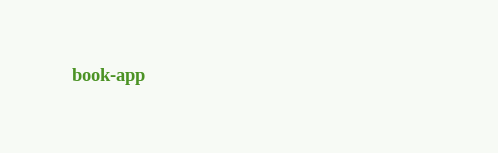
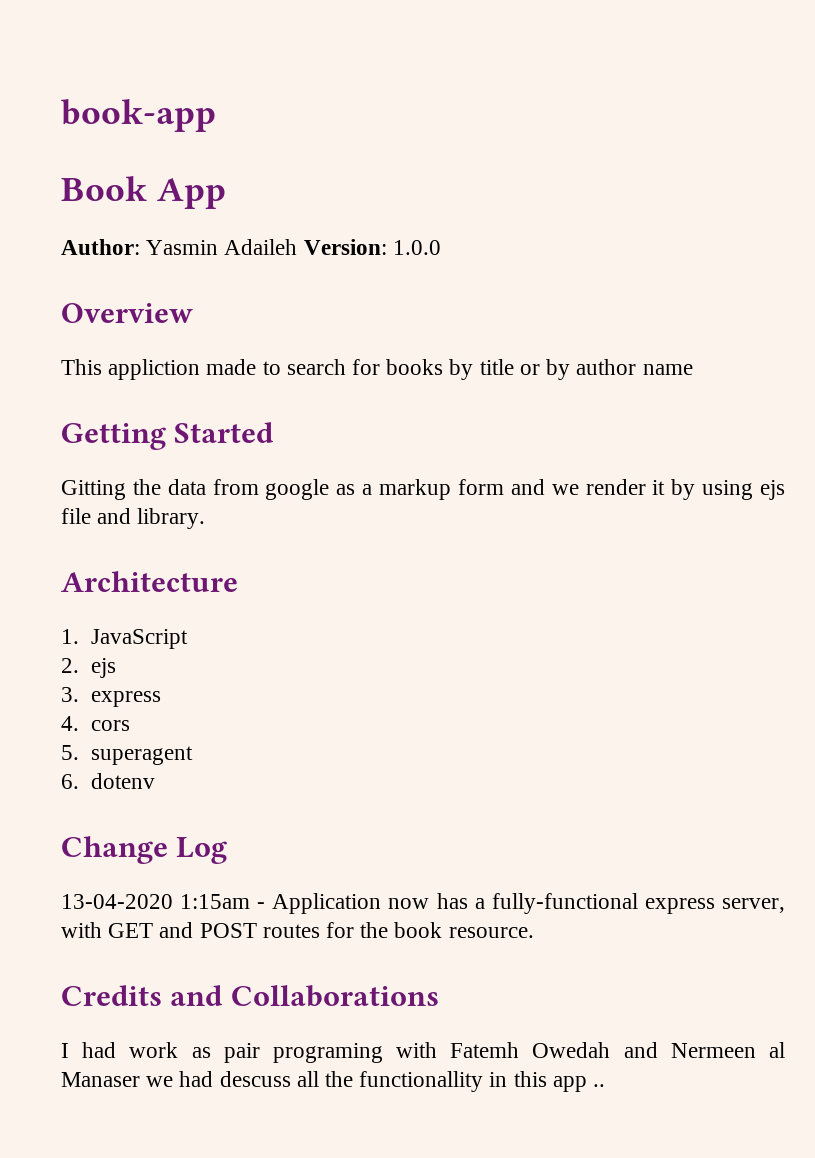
(145, 76) none -> [61,176,226,209] [61,239,441,255] [61,303,193,323] [61,359,693,380] [61,422,275,450] [61,479,786,500] [61,508,206,529] [61,571,238,592] [61,629,189,649] [61,658,117,678] [61,687,162,707] [61,716,131,731] [61,745,194,765] [61,773,156,789] [61,836,228,864] [61,893,785,914] [61,922,534,938] [61,985,439,1007] [61,1042,785,1063] [61,1071,606,1092] // Book App // Author: Yasmin Adaileh Version: 1.0.0 // Overview // This appliction made to search for books by title or by author name // Getting Started // Gitting the data from google as a markup form and we render it by using ejs file and library. // Architecture // 1. JavaScript // 2. ejs // 3. express // 4. cors // 5. superagent // 6. dotenv // Change Log // 13-04-2020 1:15am - Application now has a fully-functional express server, with GET and POST routes for the book resource. // Credits and Collaborations // I had work as pair programing with Fatemh Owedah and Nermeen al Manaser we had descuss all the functionallity in this app ..

